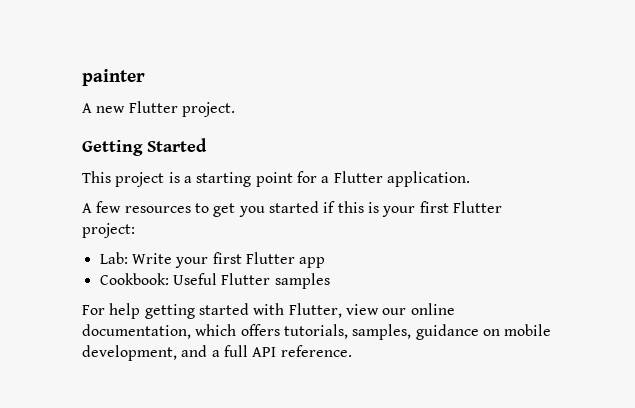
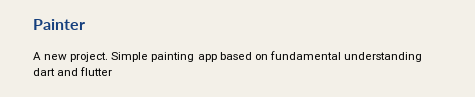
[82,69,145,86] painter -> [33,19,85,30] Painter
[128,101,178,113] Flutter -> (68, 57) none
[82,138,207,156] [82,171,470,187] [82,201,502,217] [82,223,135,238] [99,252,326,268] [99,273,330,289] [82,303,455,319] [82,324,552,340] [82,345,352,361] // Getting Started // This project is a starting point for a Flutter application. // A few resources to get you started if this is your first Flutter project: // Lab: Write your first Flutter app // Cookbook: Useful Flutter samples // For help getting started with Flutter, view our online documentation, which offers tutorials, samples, guidance on mobile development, and a full API reference. -> [111,51,422,62] [33,67,113,76] Simple painting app based on fundamental understanding dart and flutter

